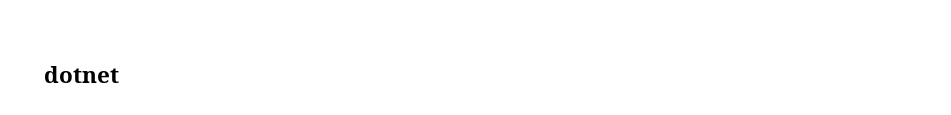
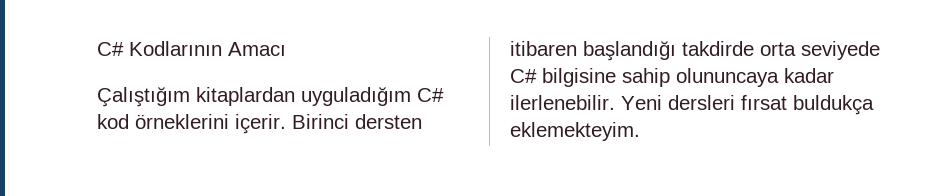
[44,66,119,83] dotnet -> [97,41,286,56] [97,87,444,107] [97,114,422,134] [510,41,880,61] [510,68,834,87] [510,95,874,115] [510,122,640,141] C# Kodlarının Amacı // Çalıştığım kitaplardan uyguladığım C# kod örneklerini içerir. Birinci dersten itibaren başlandığı takdirde orta seviyede C# bilgisine sahip olununcaya kadar ilerlenebilir. Yeni dersleri fırsat buldukça eklemekteyim.

